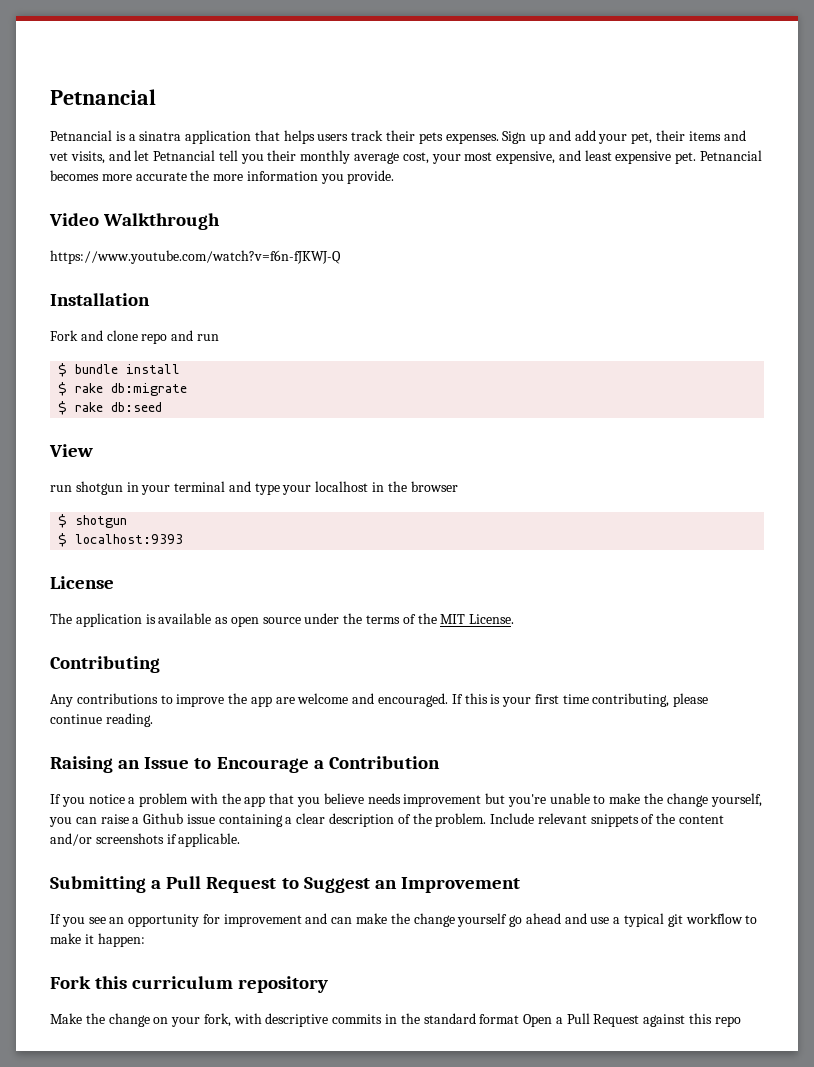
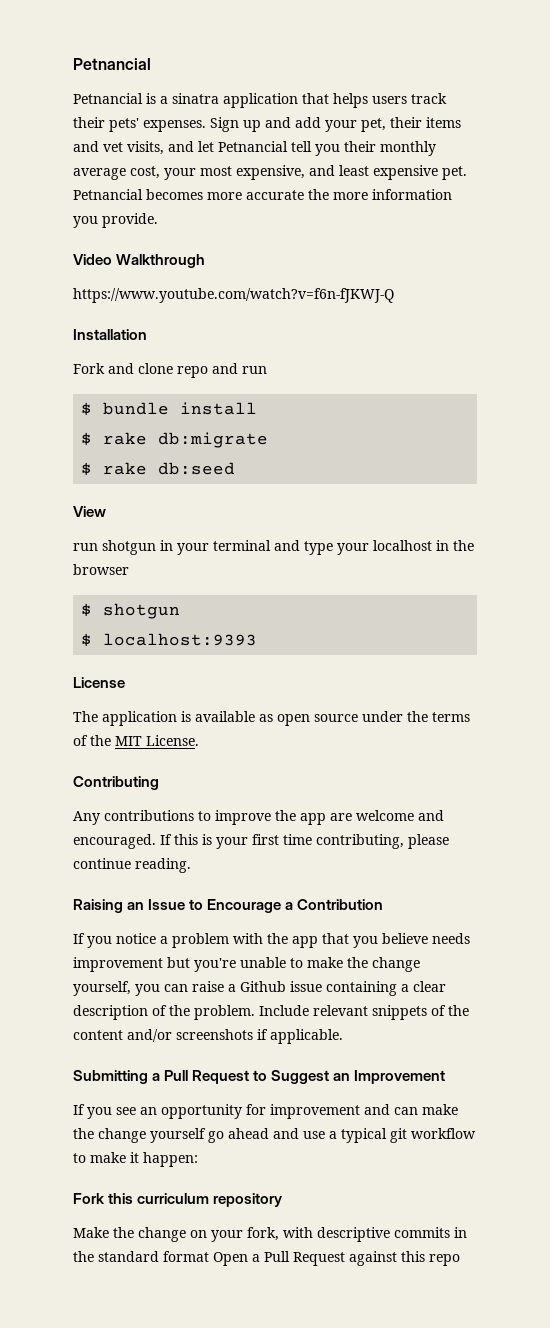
[418,132,443,144] pets -> [109,118,139,132] pets'

